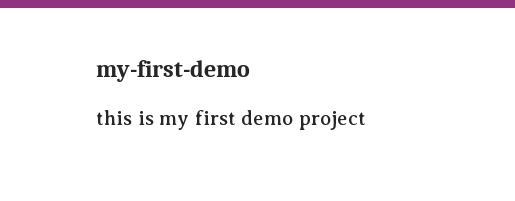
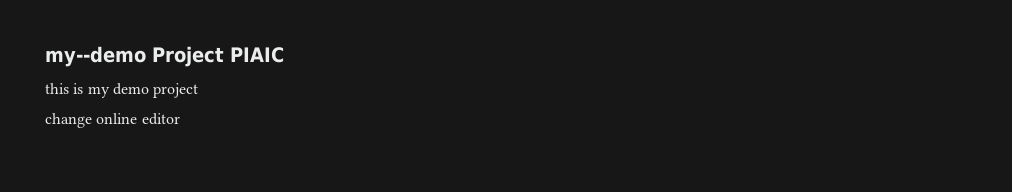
[96,60,250,82] my-first-demo -> [45,46,284,67] my--demo Project PIAIC
[194,110,236,125] first -> (110, 92) none
(366, 120) none -> [45,113,180,128] // change online editor

